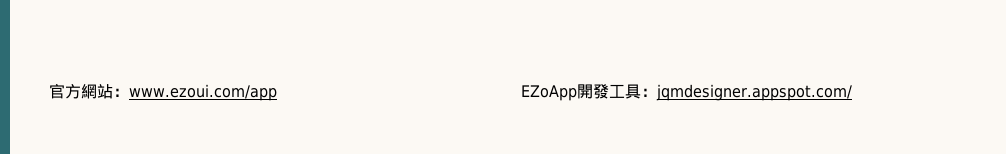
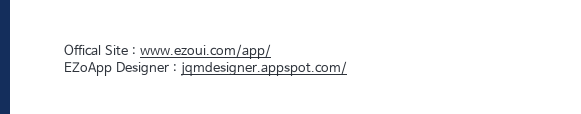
[49,83,277,101] 官方網站：www.ezoui.com/app -> [64,44,271,59] Offical Site：www.ezoui.com/app/
[577,84,641,99] 開發工具 -> [115,62,169,76] Designer

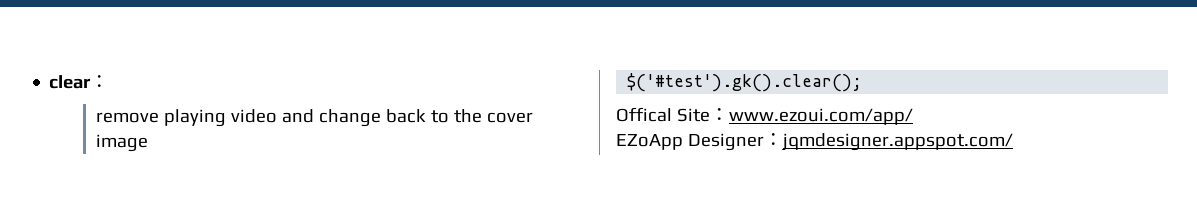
(64, 50) none -> [49,75,110,89] [96,109,534,127] [96,134,149,152] [627,73,863,92] clear： // remove playing video and change back to the cover image // $('#test').gk().clear(); //

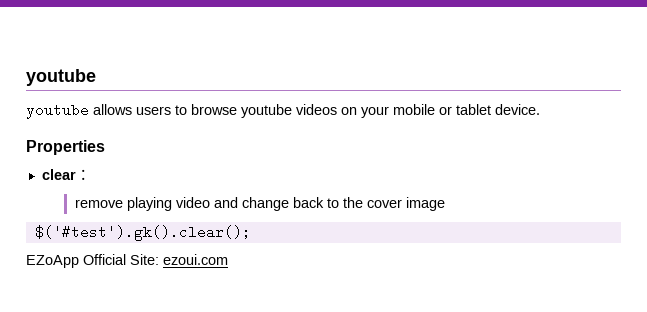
(49, 82) none -> [26,69,96,86] [26,103,540,119] [26,140,105,155] youtube // youtube allows users to browse youtube videos on your mobile or tablet device. // Properties //
[616,107,913,125] [616,133,1013,151] Offical Site：www.ezoui.com/app/ // EZoApp Designer：jqmdesigner.appspot.com/ -> [26,254,228,268] EZoApp Official Site: ezoui.com

